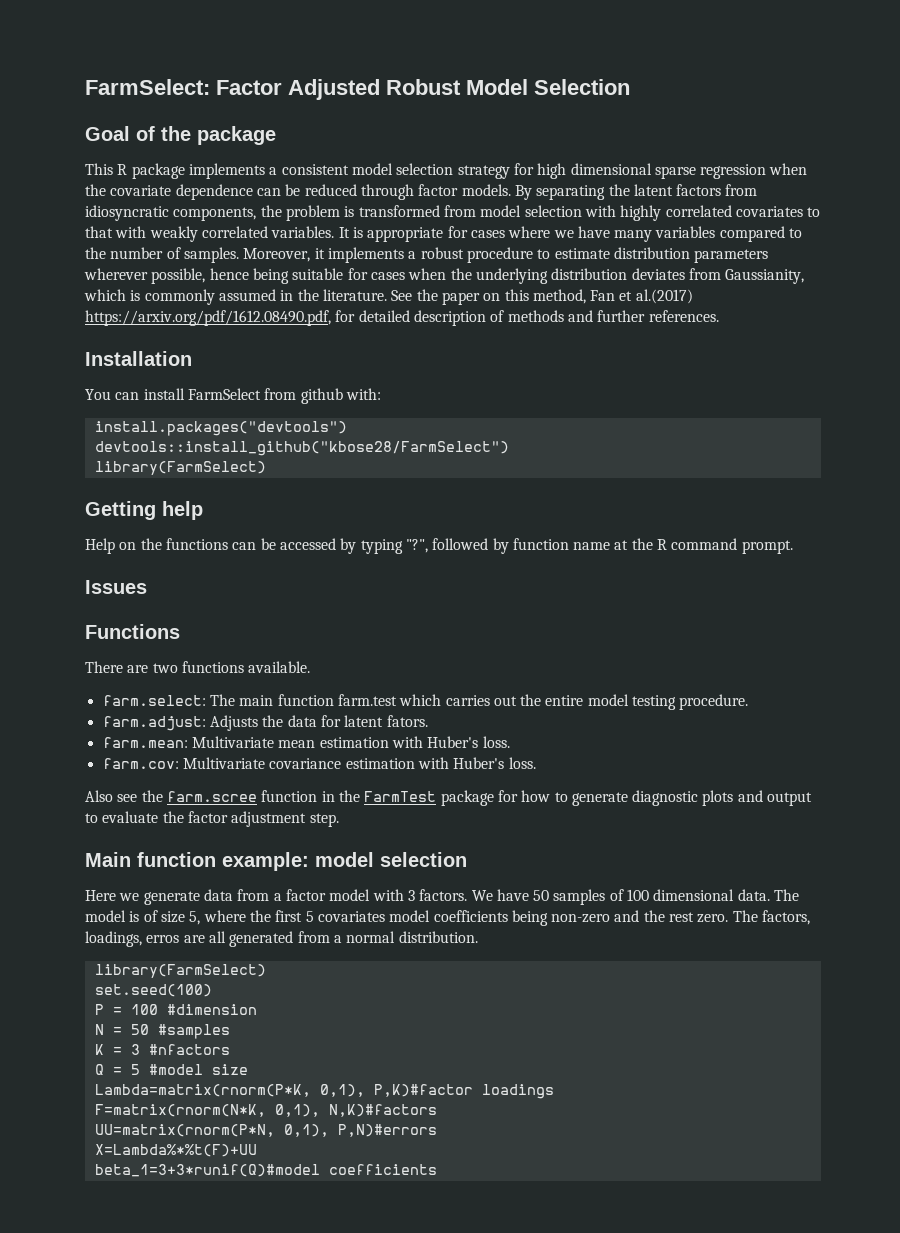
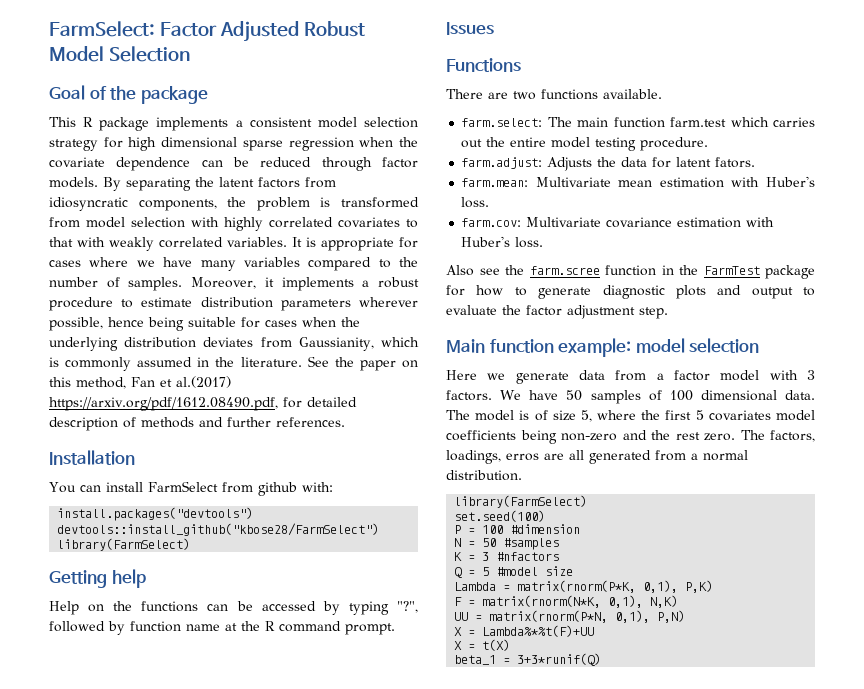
[94,1084,554,1099] [94,1104,437,1117] [94,1124,437,1137] [94,1144,257,1157] [94,1164,437,1177] Lambda=matrix(rnorm(P*K, 0,1), P,K)#factor loadings // F=matrix(rnorm(N*K, 0,1), N,K)#factors // UU=matrix(rnorm(P*N, 0,1), P,N)#errors // X=Lambda%*%t(F)+UU // beta_1=3+3*runif(Q)#model coefficients -> [454,580,714,593] [454,595,679,608] [454,610,686,623] [454,625,595,637] [454,639,511,651] [454,653,602,666] Lambda = matrix(rnorm(P*K, 0,1), P,K) // F = matrix(rnorm(N*K, 0,1), N,K) // UU = matrix(rnorm(P*N, 0,1), P,N) // X = Lambda%*%t(F)+UU // X = t(X) // beta_1 = 3+3*runif(Q)

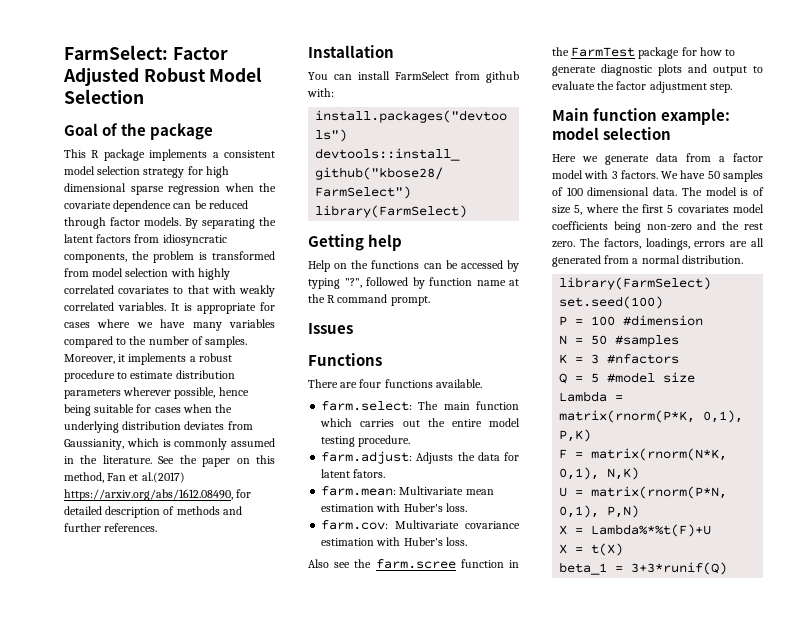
[49,397,278,411] https://arxiv.org/pdf/1612.08490.pdf, -> [64,489,233,501] https://arxiv.org/abs/1612.08490,
[513,91,536,100] two -> [359,379,382,388] four
[670,117,727,127] farm.test -> (519, 405) none
[506,453,539,461] erros -> [694,241,726,247] errors
[454,612,469,621] UU -> [559,487,568,497] U
[482,625,595,637] Lambda%*%t(F)+UU -> [591,524,712,537] Lambda%*%t(F)+U

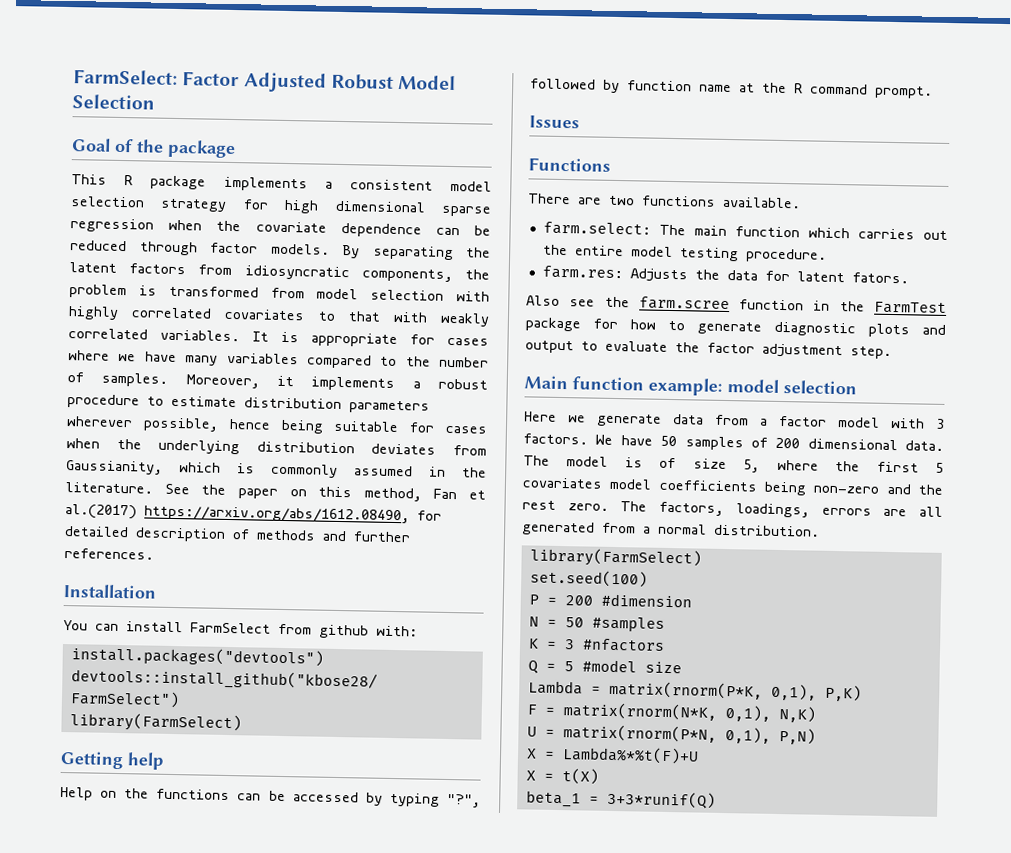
[359,379,382,388] four -> [609,195,635,206] two
[321,451,413,464] farm.adjust: -> [541,265,623,280] farm.res:
[321,486,494,496] [321,503,467,512] [321,520,520,530] [321,537,467,546] // farm.mean: Multivariate mean estimation with Huber's loss. // farm.cov: Multivariate covariance estimation with Huber's loss. -> (909, 278) none
[566,187,583,196] 100 -> [775,437,801,449] 200
[591,316,616,326] 100 -> [564,595,593,606] 200

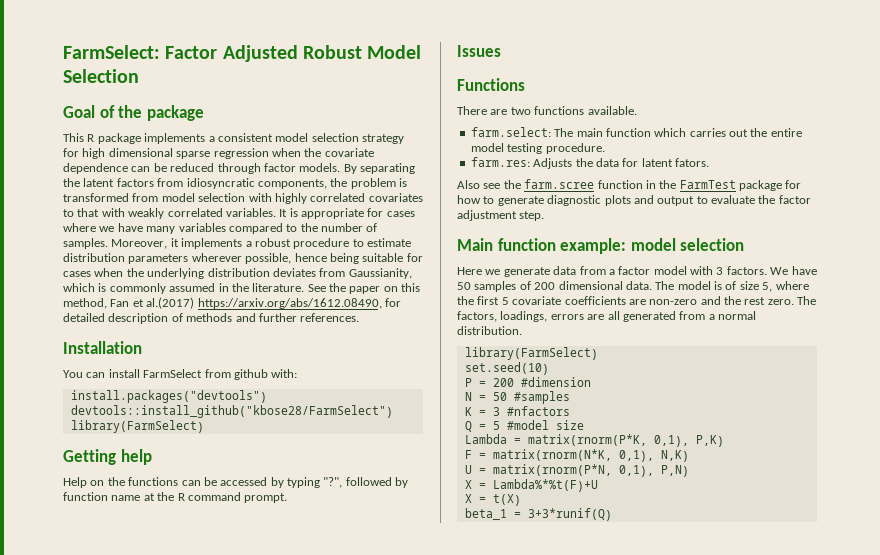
[522,477,807,496] covariates model coefficients being -> [512,296,646,305] covariate coefficients are
[529,569,648,588] set.seed(100) -> [464,362,549,375] set.seed(10)

